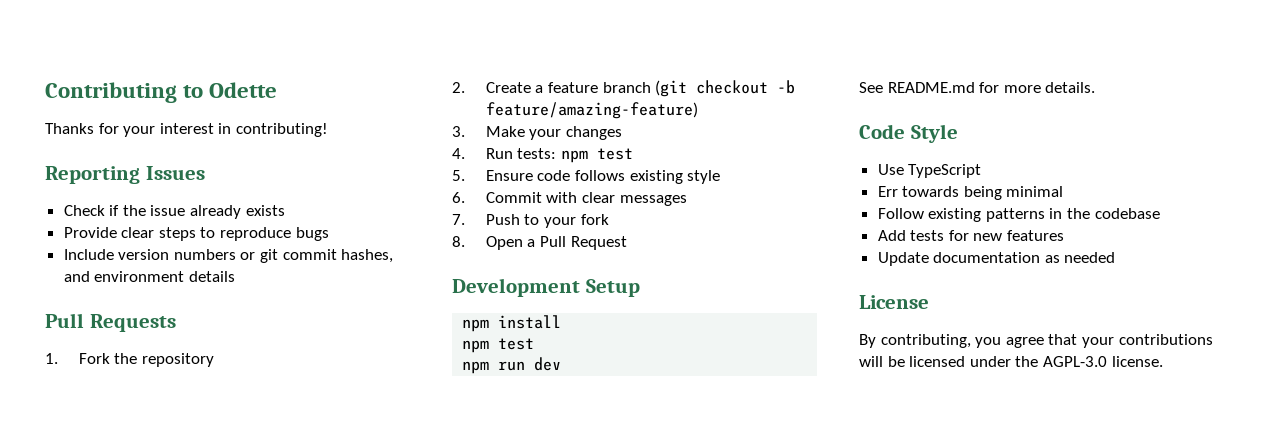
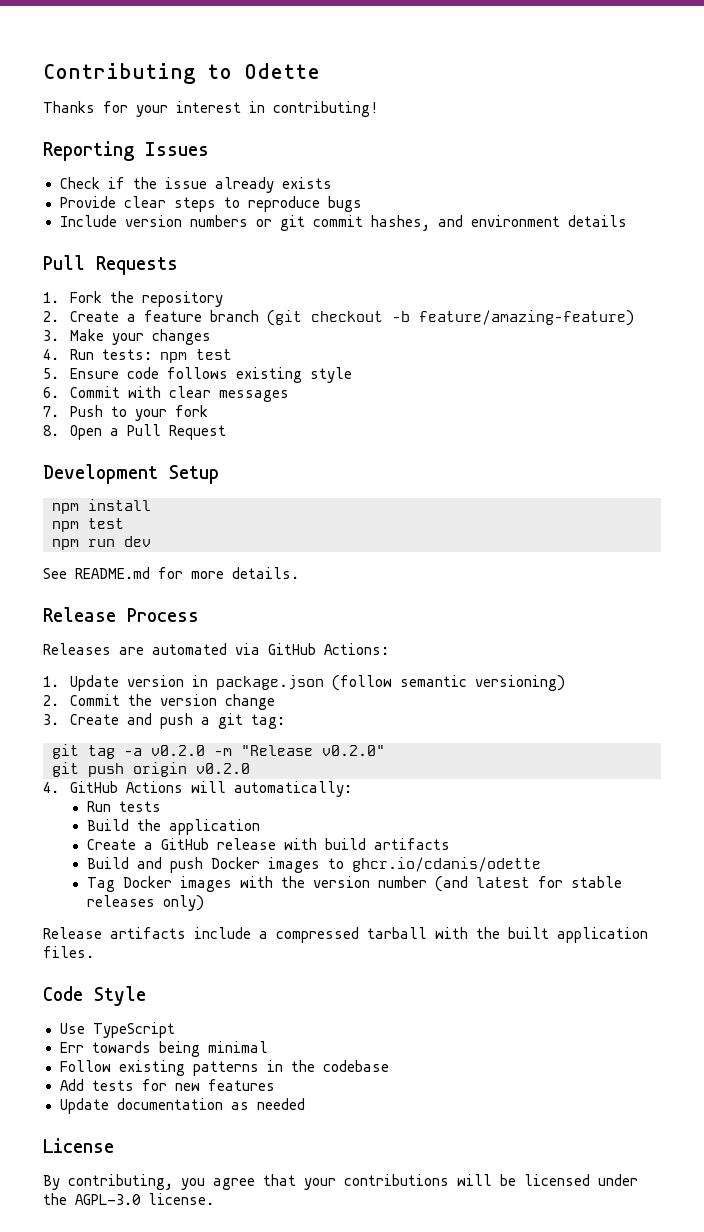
(1096, 87) none -> [43,607,199,622] [43,643,389,655] [43,675,566,691] [43,694,276,710] [43,713,286,729] [52,744,385,759] [52,762,250,777] [43,781,353,797] [86,801,161,812] [86,819,260,835] [86,838,450,850] [86,857,541,873] [86,876,622,892] [86,895,204,911] [43,927,648,943] [43,946,94,958] // Release Process // Releases are automated via GitHub Actions: // 1. Update version in package.json (follow semantic versioning) // 2. Commit the version change // 3. Create and push a git tag: // git tag -a v0.2.0 -m "Release v0.2.0" // git push origin v0.2.0 // 4. GitHub Actions will automatically: // Run tests // Build the application // Create a GitHub release with build artifacts // Build and push Docker images to ghcr.io/cdanis/odette // Tag Docker images with the version number (and latest for stable releases only) // Release artifacts include a compressed tarball with the built application files.

